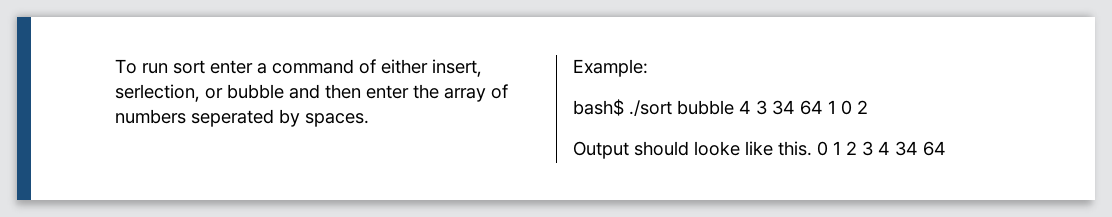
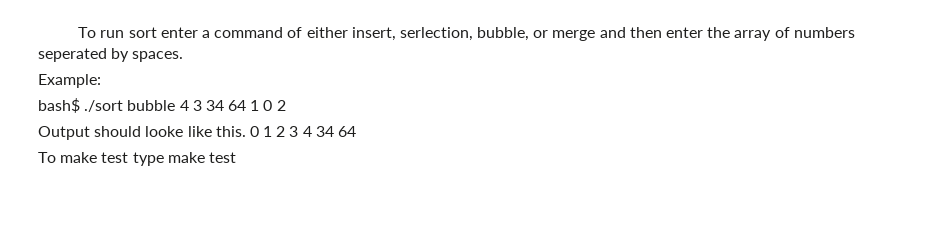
[205,84,284,99] or bubble -> [477,27,596,41] bubble, or merge
(946, 148) none -> [38,152,236,166] // To make test type make test

